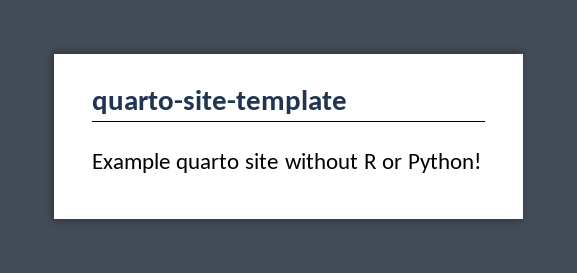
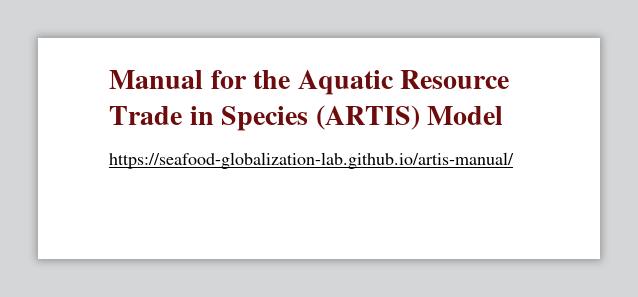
[92,90,347,114] [92,153,482,173] quarto-site-template // Example quarto site without R or Python! -> [109,70,510,95] [109,105,504,131] [109,152,514,169] Manual for the Aquatic Resource Trade in Species (ARTIS) Model // https://seafood-globalization-lab.github.io/artis-manual/

